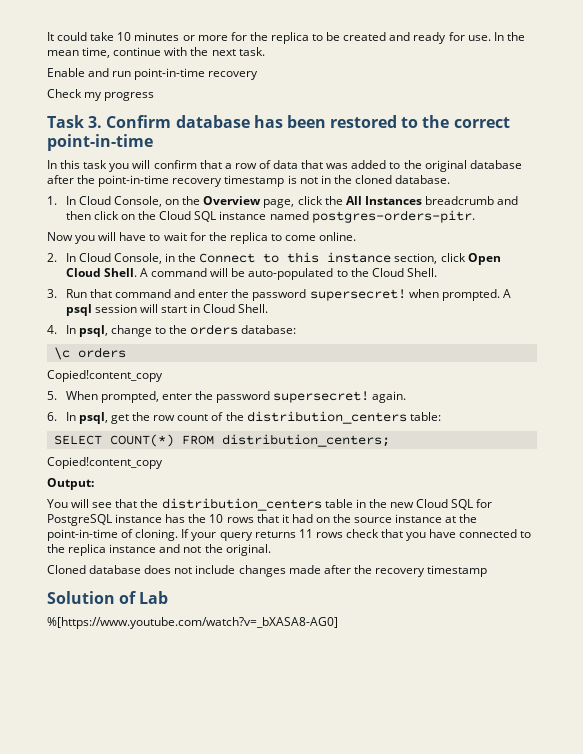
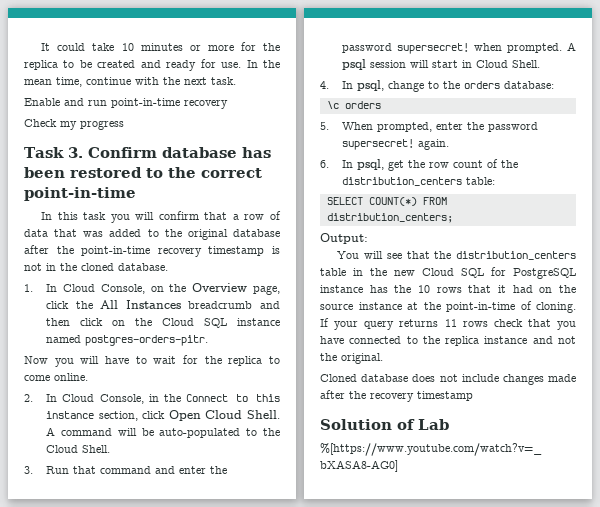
[47,370,163,382] // Copied!content_copy -> (381, 105) none
[47,457,163,469] // Copied!content_copy -> (453, 218) none

